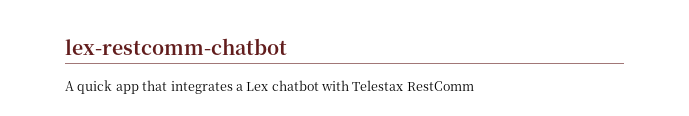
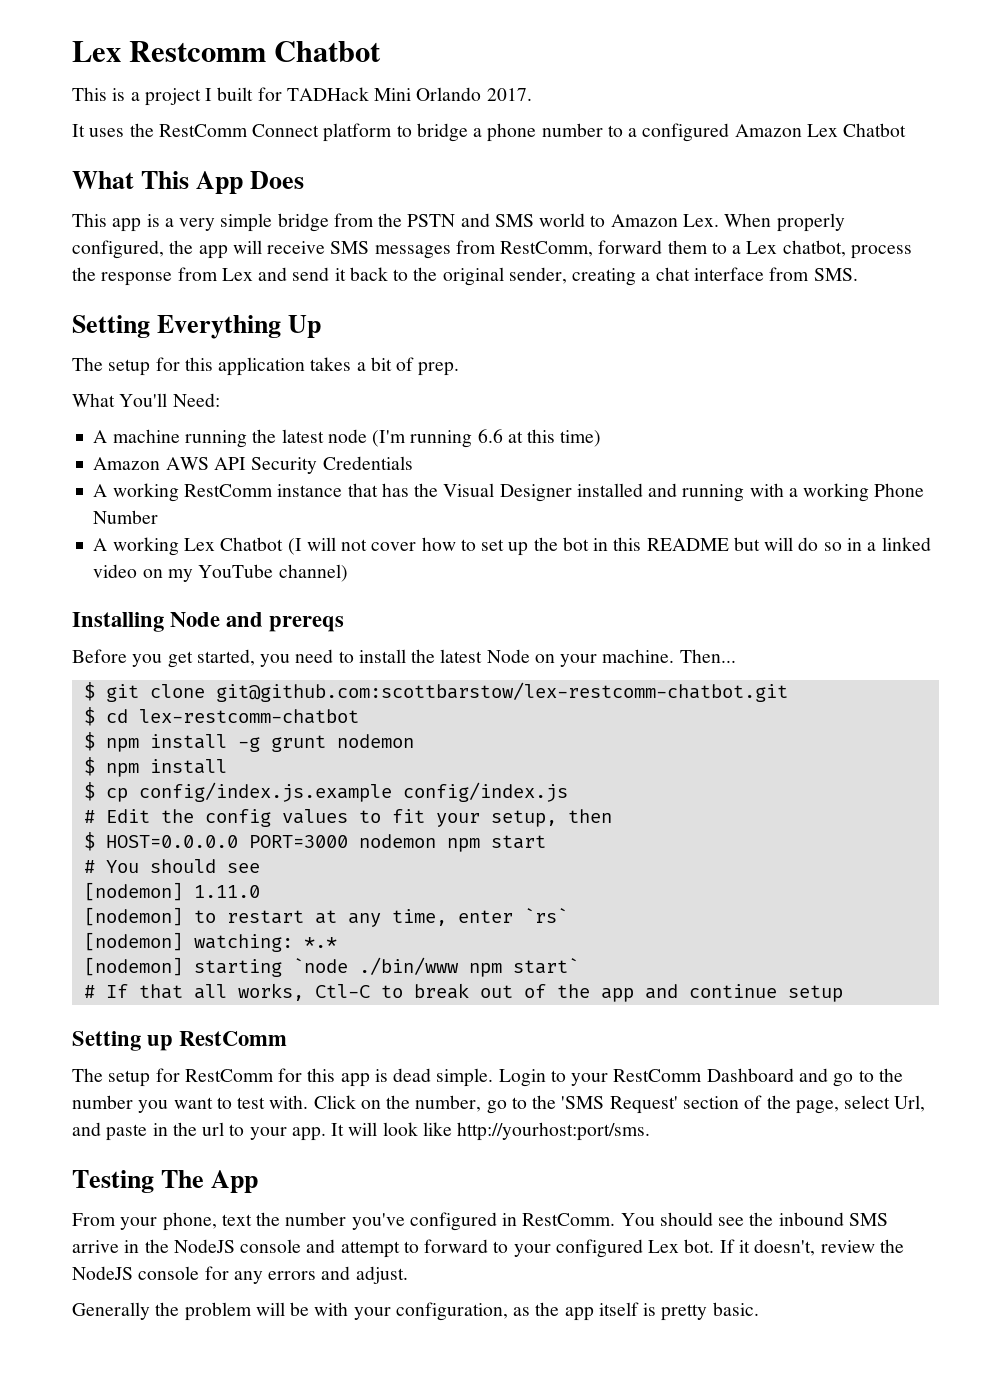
[65,38,287,55] [65,80,474,94] lex-restcomm-chatbot // A quick app that integrates a Lex chatbot with Telestax RestComm -> [72,41,382,62] [72,87,532,106] [72,123,907,142] [72,171,305,194] [72,213,845,232] [72,240,912,259] [72,267,858,286] [72,315,322,339] [72,357,460,376] [72,393,220,407] [93,429,602,448] [93,456,413,474] [93,483,925,502] [93,510,159,524] [93,537,931,556] [93,564,348,582] [72,612,345,632] [72,649,736,668] [83,682,788,702] [83,707,359,726] [83,732,414,752] [83,757,227,777] [83,782,568,802] [83,809,612,827] [83,832,546,852] [83,859,260,873] [83,882,260,901] [83,907,568,927] [83,932,337,952] [83,957,579,977] [83,983,843,1002] [72,1031,288,1051] [72,1068,903,1087] [72,1095,926,1114] [72,1122,651,1141] [72,1170,259,1193] [72,1212,888,1231] [72,1239,904,1258] [72,1266,408,1284] [72,1302,759,1321] Lex Restcomm Chatbot // This is a project I built for TADHack Mini Orlando 2017. // It uses the RestComm Connect platform to bridge a phone number to a configured Amazon Lex Chatbot // What This App Does // This app is a very simple bridge from the PSTN and SMS world to Amazon Lex. When properly configured, the app will receive SMS messages from RestComm, forward them to a Lex chatbot, process the response from Lex and send it back to the original sender, creating a chat interface from SMS. // Setting Everything Up // The setup for this application takes a bit of prep. // What You'll Need: // A machine running the latest node (I'm running 6.6 at this time) // Amazon AWS API Security Credentials // A working RestComm instance that has the Visual Designer installed and running with a working Phone Number // A working Lex Chatbot (I will not cover how to set up the bot in this README but will do so in a linked video on my YouTube channel) // Installing Node and prereqs // Before you get started, you need to install the latest Node on your machine. Then... // $ git clone git@github.com:scottbarstow/lex-restcomm-chatbot.git // $ cd lex-restcomm-chatbot // $ npm install -g grunt nodemon // $ npm install // $ cp config/index.js.example config/index.js // # Edit the config values to fit your setup, then // $ HOST=0.0.0.0 PORT=3000 nodemon npm start // # You should see // [nodemon] 1.11.0 // [nodemon] to restart at any time, enter `rs` // [nodemon] watching: *.* // [nodemon] starting `node ./bin/www npm start` // # If that all works, Ctl-C to break out of the app and continue setup // Setting up RestComm // The setup for RestComm for this app is dead simple. Login to your RestComm Dashboard and go to the number you want to test with. Click on the number, go to the 'SMS Request' section of the page, select Url, and paste in the url to your app. It will look like http://yourhost:port/sms. // Testing The App // From your phone, text the number you've configured in RestComm. You should see the inbound SMS arrive in the NodeJS console and attempt to forward to your configured Lex bot. If it doesn't, review the NodeJS console for any errors and adjust. // Generally the problem will be with your configuration, as the app itself is pretty basic.

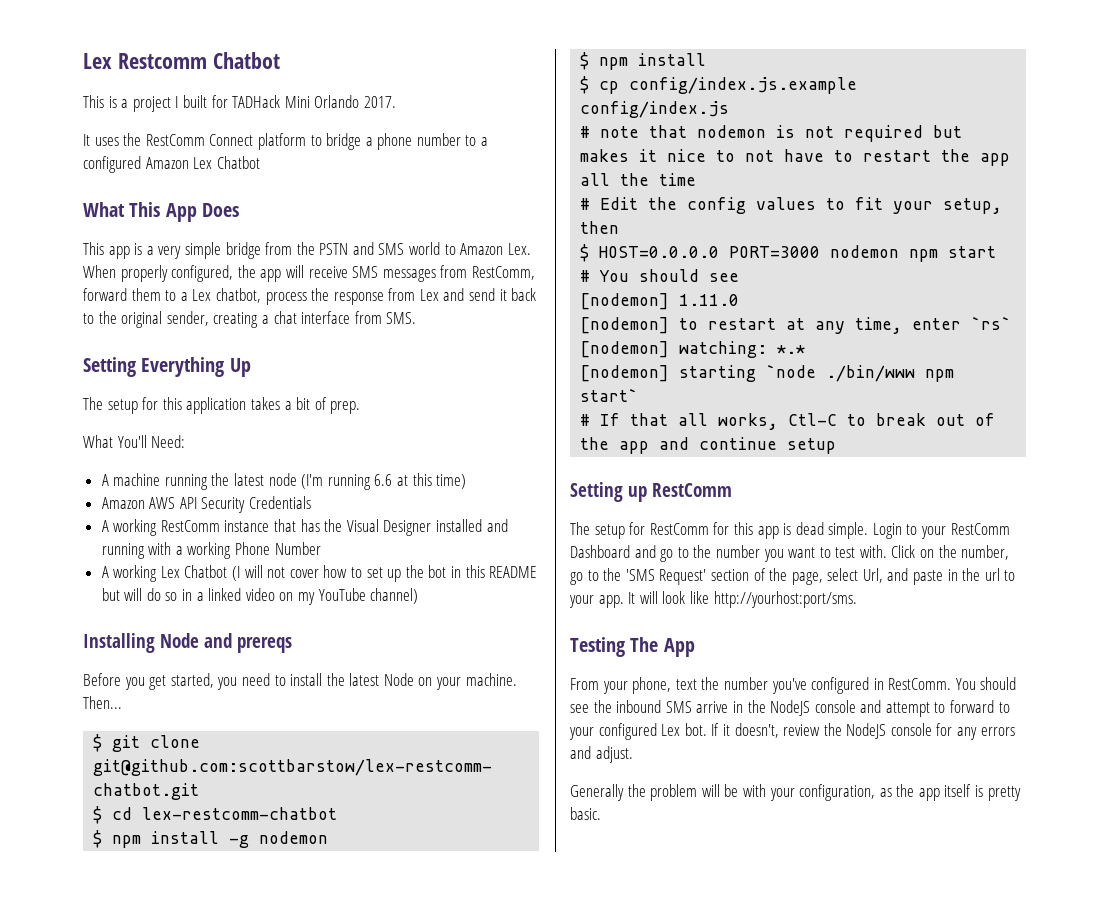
[270,735,326,752] grunt -> (250, 841) none
(568, 792) none -> [580,125,963,142] [580,149,1011,166] [580,173,697,186] // # note that nodemon is not required but makes it nice to not have to restart the app all the time

